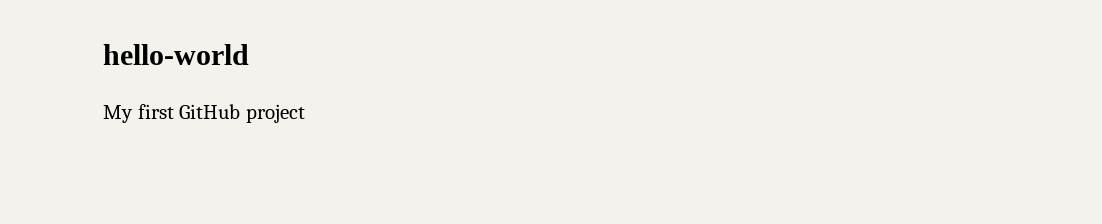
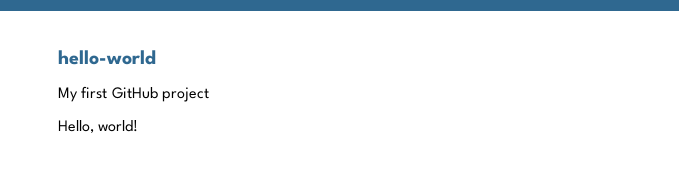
(305, 113) none -> [58,120,139,133] // Hello, world!

